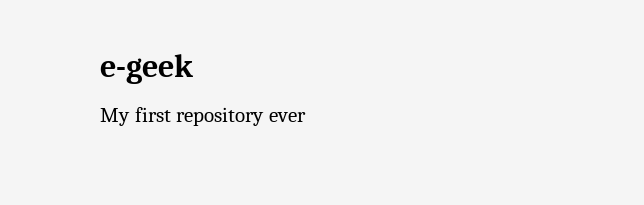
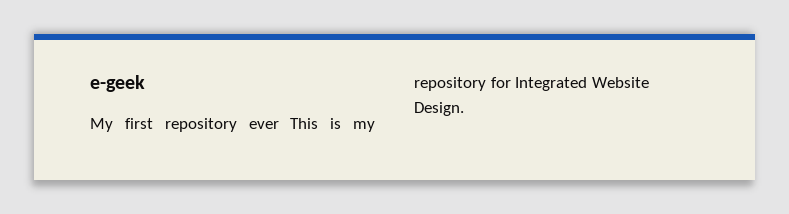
(306, 117) none -> [290,118,375,132] [414,77,649,91] [414,102,464,116] This is my repository for Integrated Website Design.

